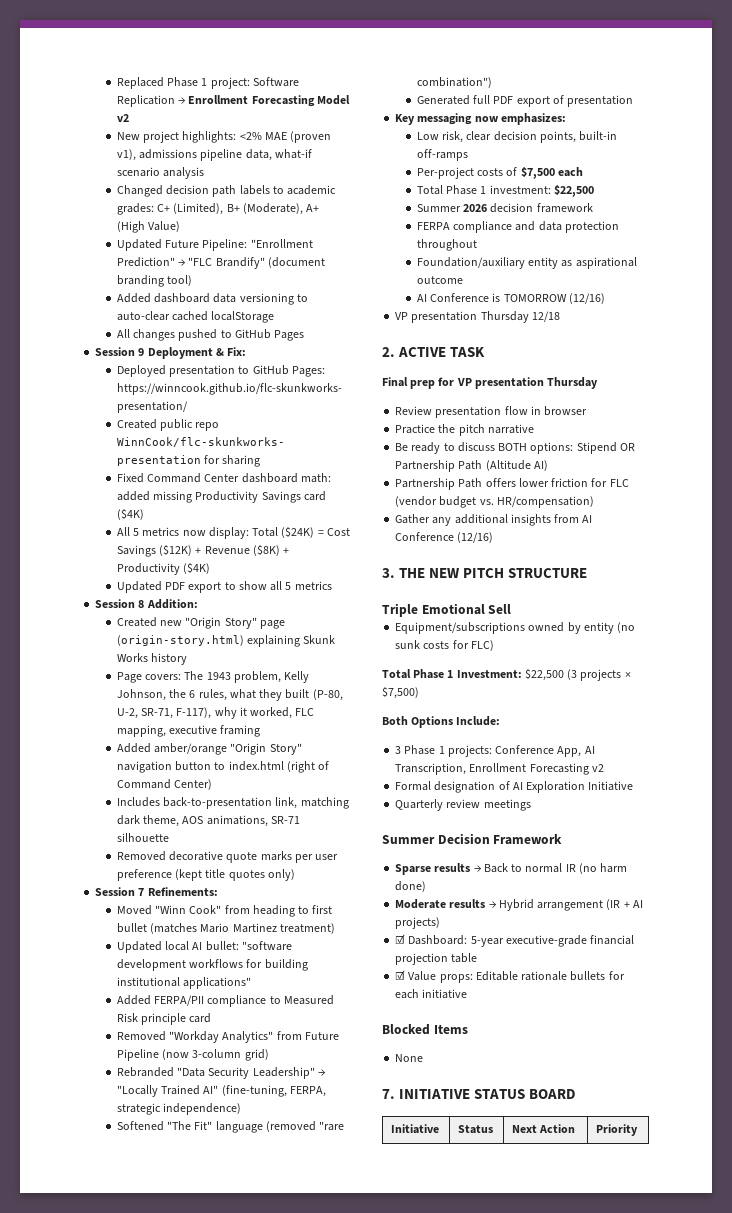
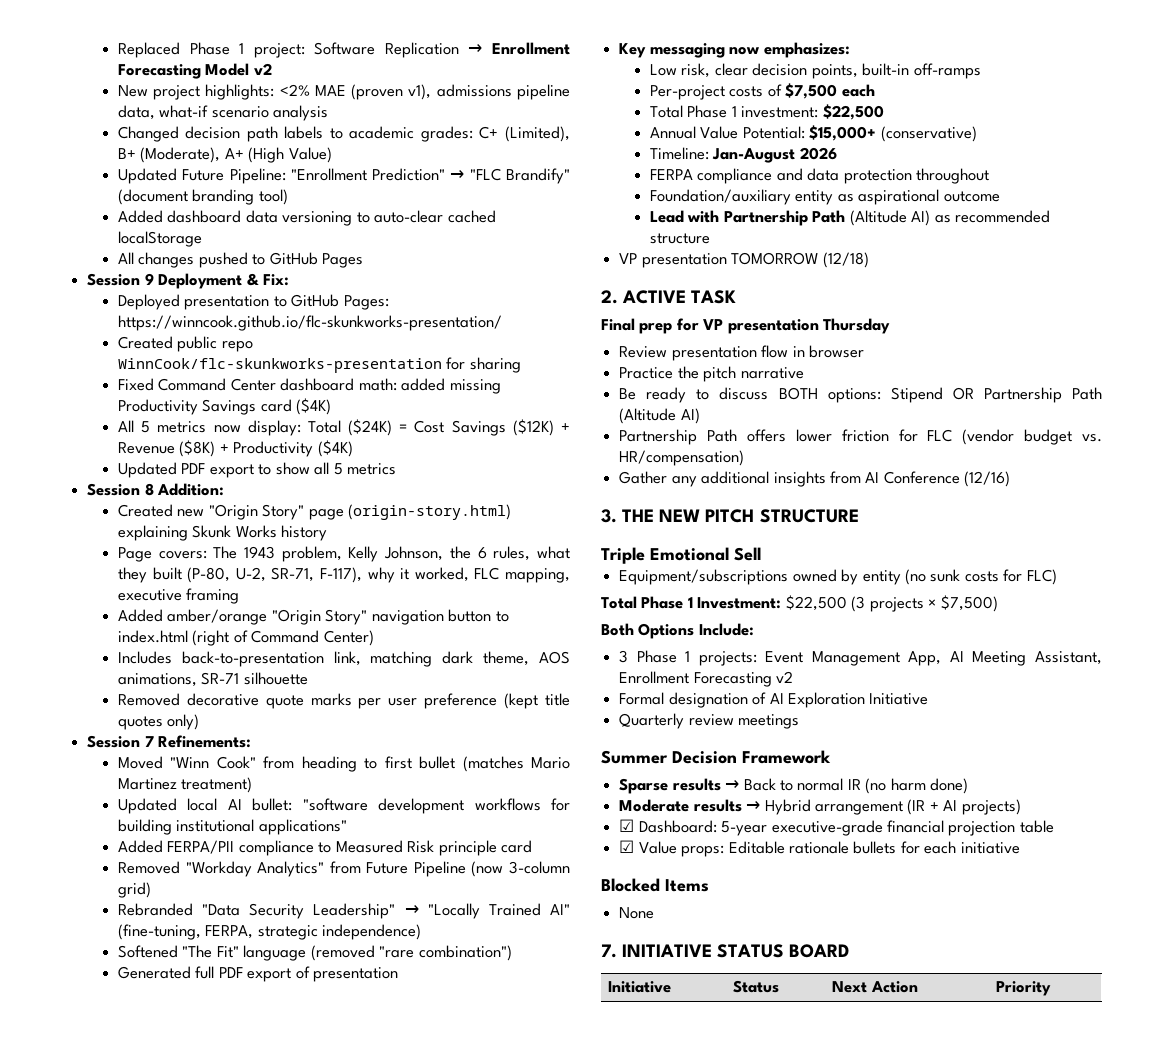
[416,204,461,212] Summer -> [649,125,977,142] [649,147,796,163] Annual Value Potential: $15,000+ (conservative) // Timeline: Jan-August
[490,203,593,213] decision framework -> (837, 153) none
[416,293,605,304] [395,311,560,323] AI Conference is TOMORROW (12/16) // VP presentation Thursday 12/18 -> [649,210,1051,226] [649,233,710,244] [619,252,869,268] Lead with Partnership Path (Altitude AI) as recommended structure // VP presentation TOMORROW (12/18)
[495,745,595,757] [395,763,467,775] Conference App, AI Transcription, -> [765,651,1102,666] Event Management App, AI Meeting Assistant,

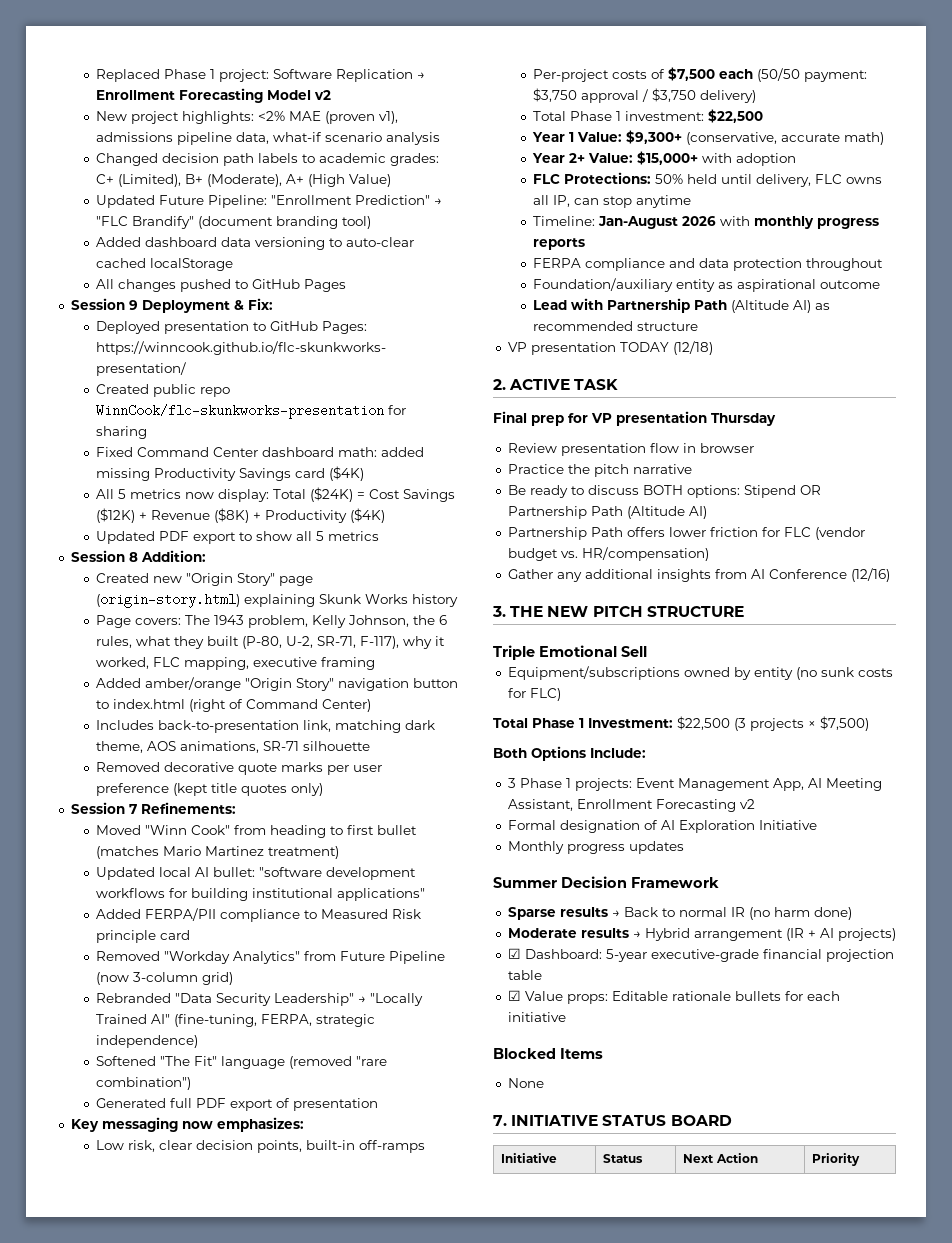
(875, 90) none -> [757,68,868,82] [533,88,757,103] (50/50 payment: $3,750 approval / $3,750 delivery)
[649,125,977,142] Annual Value Potential: $15,000+ (conservative) -> [532,130,885,145] [532,151,797,166] [533,172,883,187] [533,195,692,208] Year 1 Value: $9,300+ (conservative, accurate math) // Year 2+ Value: $15,000+ with adoption // FLC Protections: 50% held until delivery, FLC owns all IP, can stop anytime
(837, 153) none -> [720,216,880,229] [533,238,586,250] with monthly progress reports
[731,252,819,265] TOMORROW -> [619,342,669,352] TODAY
[619,713,800,729] Quarterly review meetings -> [507,841,684,854] Monthly progress updates

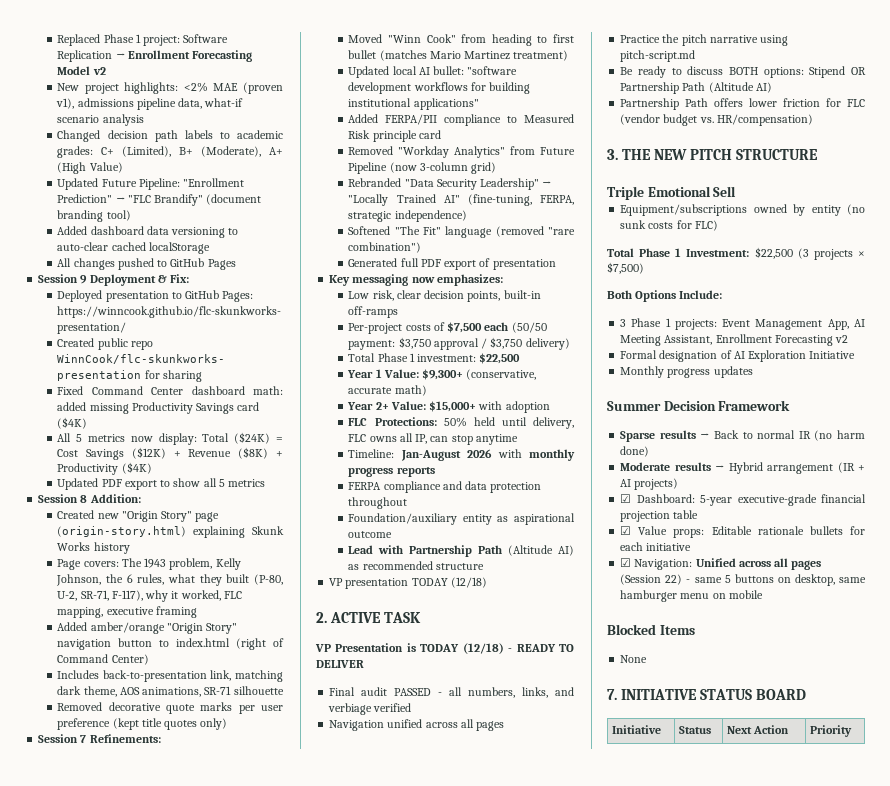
[493,411,776,426] [507,443,754,456] Final prep for VP presentation Thursday // Review presentation flow in browser -> [315,643,574,654] [316,660,364,668] [329,687,574,698] [328,703,412,715] [329,719,505,731] VP Presentation is TODAY (12/18) - READY TO DELIVER // Final audit PASSED - all numbers, links, and verbiage verified // Navigation unified across all pages
(692, 469) none -> [760,35,789,46] [620,50,696,62] using pitch-script.md
[507,568,890,582] // Gather any additional insights from AI Conference (12/16) -> (813, 120) none
(566, 1017) none -> [620,558,822,570] [620,574,866,586] [620,590,763,602] // ☑ Navigation: Unified across all pages (Session 22) - same 5 buttons on desktop, same hamburger menu on mobile

